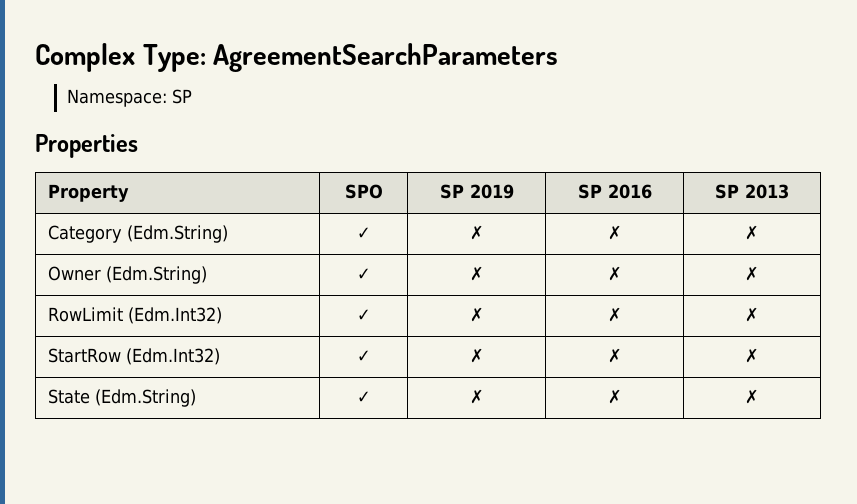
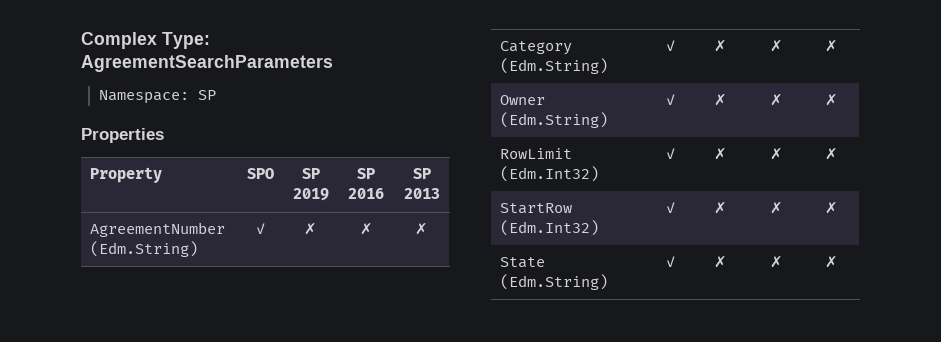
(789, 191) none -> [89,222,225,237] [89,241,198,257] [255,223,265,234] [304,223,317,235] [359,223,373,235] [415,223,428,235] // AgreementNumber (Edm.String) | ✓ | ✗ | ✗ | ✗

